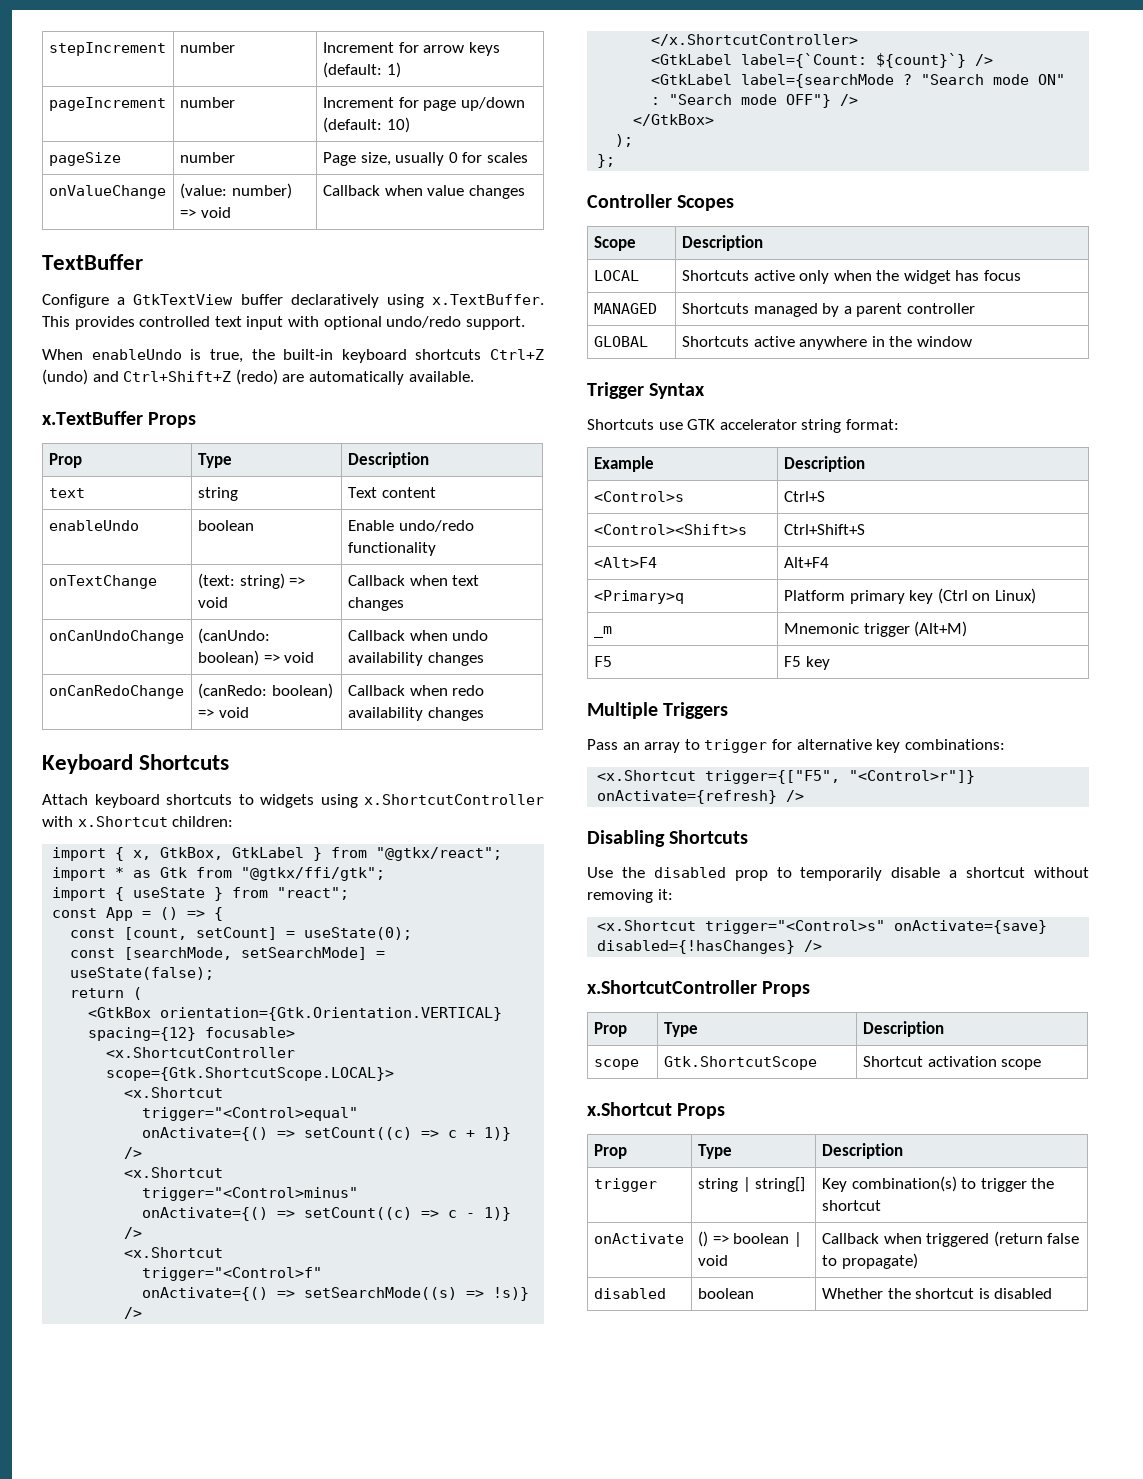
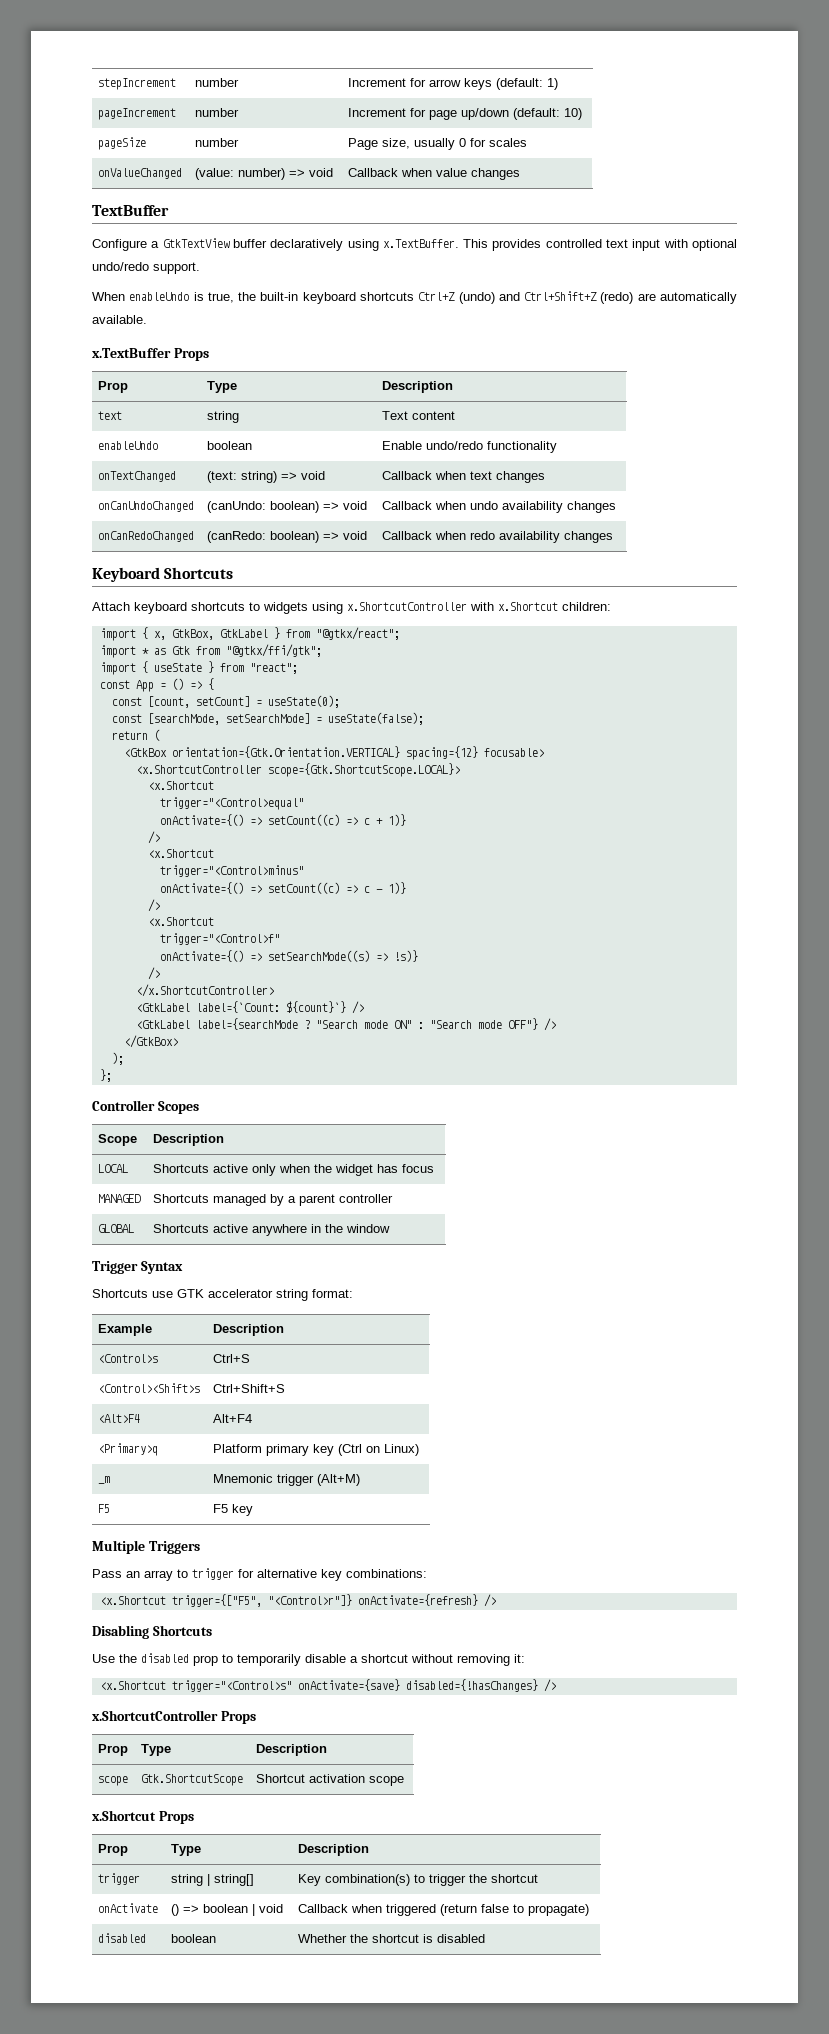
[48,185,166,199] onValueChange -> [98,168,183,179] onValueChanged
[48,575,157,589] onTextChange -> [98,471,177,482] onTextChanged
[48,630,184,644] onCanUndoChange -> [98,501,195,512] onCanUndoChanged
[48,685,184,699] onCanRedoChange -> [98,531,195,542] onCanRedoChanged

